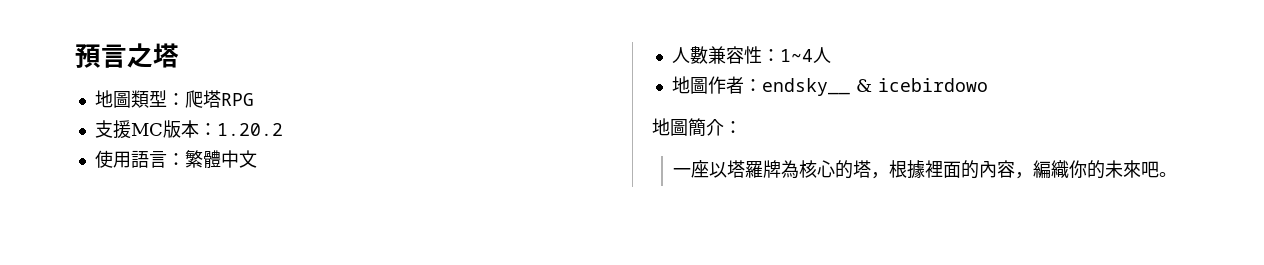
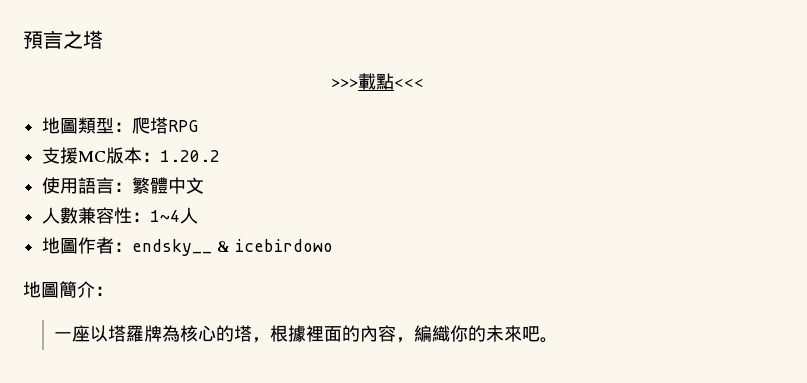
(179, 55) none -> [331,73,424,90] // >>>載點<<<

